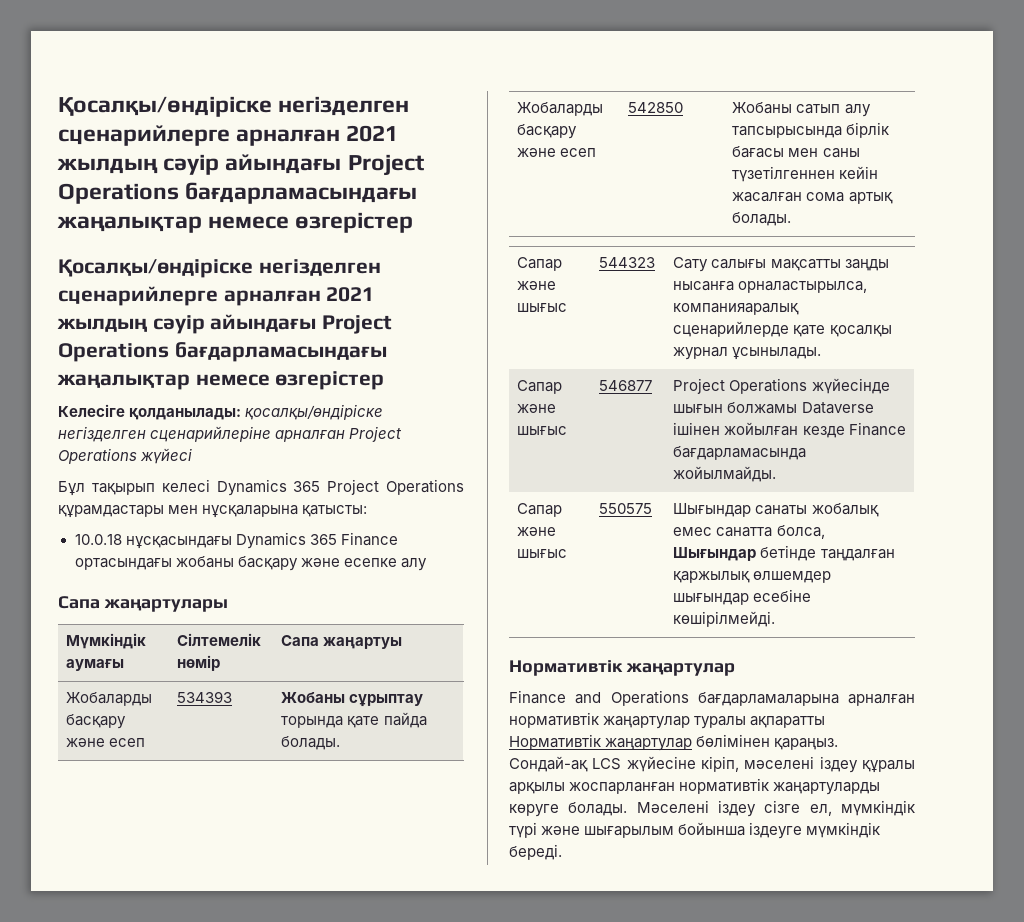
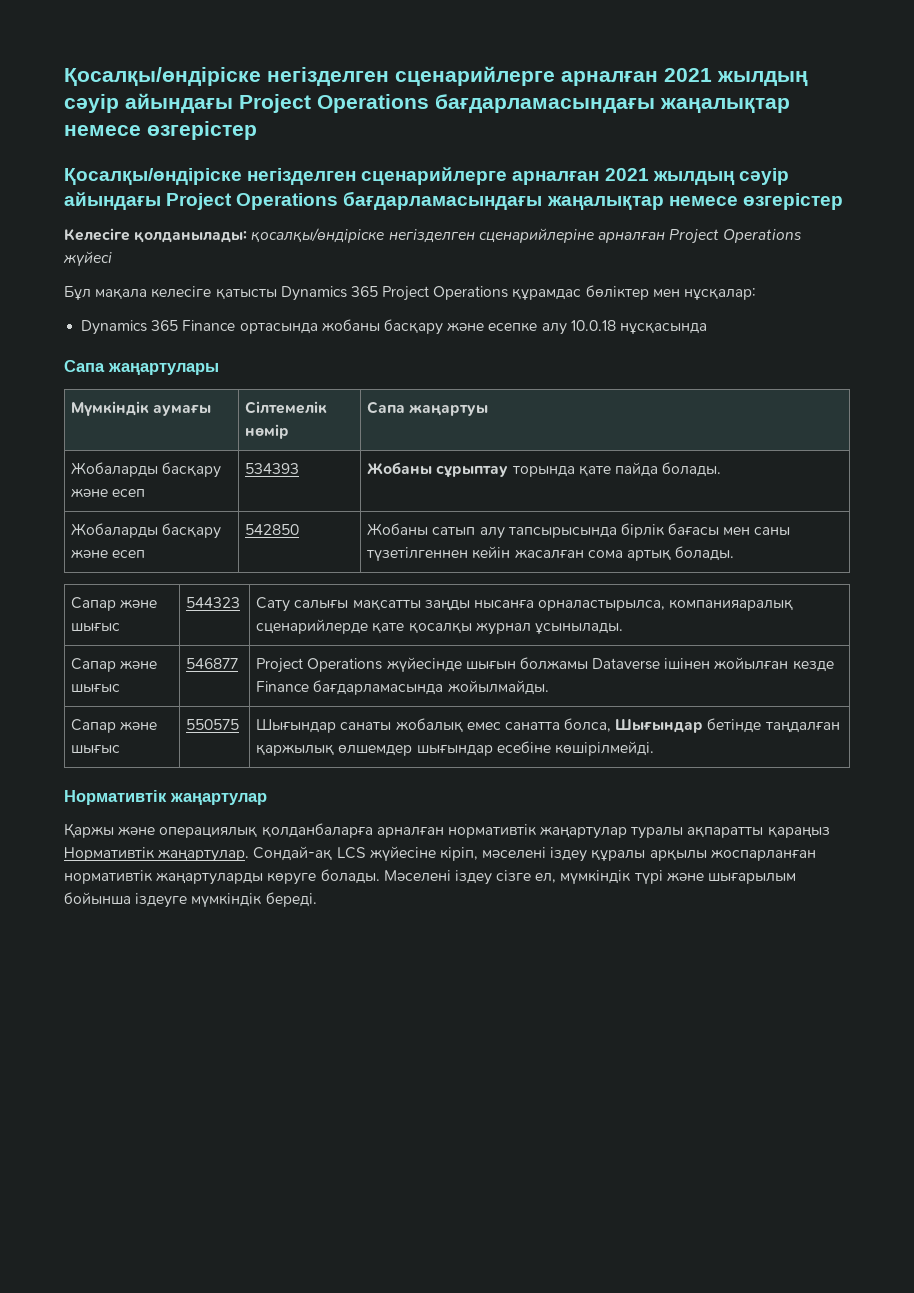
[91,479,210,495] тақырып келесі -> [95,286,277,299] мақала келесіге қатысты
[58,505,368,518] [74,534,232,549] құрамдастары мен нұсқаларына қатысты: // 10.0.18 нұсқасындағы -> [512,285,757,300] құрамдас бөліктер мен нұсқалар: //
[74,558,172,570] ортасындағы -> [239,323,318,334] ортасында
(427, 564) none -> [570,320,707,334] 10.0.18 нұсқасында
[509,690,839,706] Finance and Operations бағдарламаларына -> [64,823,373,838] Қаржы және операциялық қолданбаларға
[509,734,839,751] Нормативтік жаңартулар бөлімінен қараңыз. -> [767,826,830,838] [64,847,250,862] қараңыз Нормативтік жаңартулар.

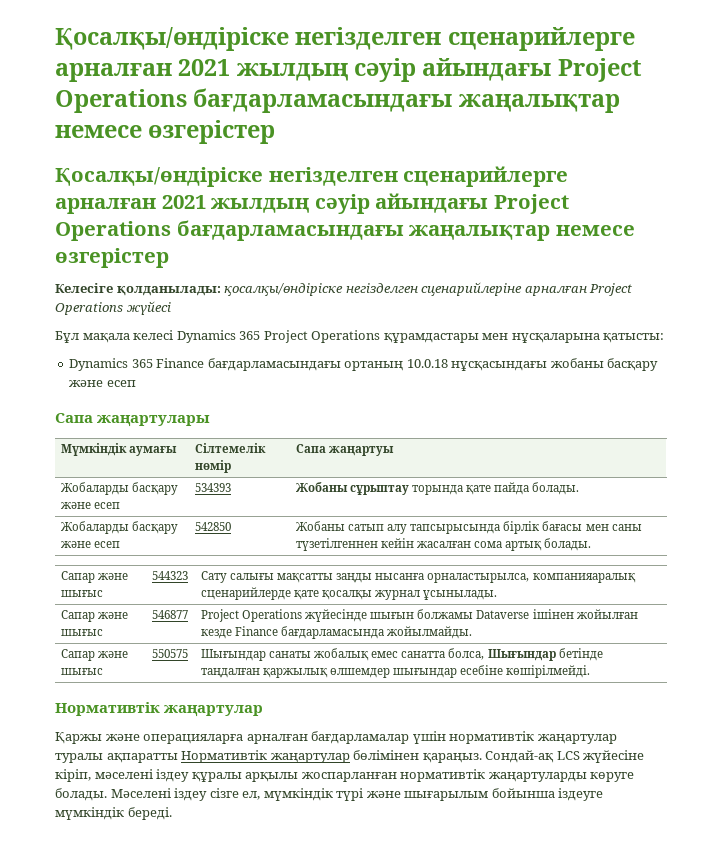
[151,286,277,299] келесіге қатысты -> [133,330,174,340] келесі
[512,285,757,300] құрамдас бөліктер мен нұсқалар: -> [383,333,665,343] құрамдастары мен нұсқаларына қатысты:
[239,319,707,335] ортасында жобаны басқару және есепке алу 10.0.18 нұсқасында -> [207,358,659,371] [69,380,136,387] бағдарламасындағы ортаның 10.0.18 нұсқасындағы жобаны басқару және есеп
[159,823,830,839] [64,847,250,862] операциялық қолданбаларға арналған нормативтік жаңартулар туралы ақпаратты қараңыз Нормативтік жаңартулар. -> [143,731,617,744] [55,750,482,763] операцияларға арналған бағдарламалар үшін нормативтік жаңартулар туралы ақпаратты Нормативтік жаңартулар бөлімінен қараңыз.

